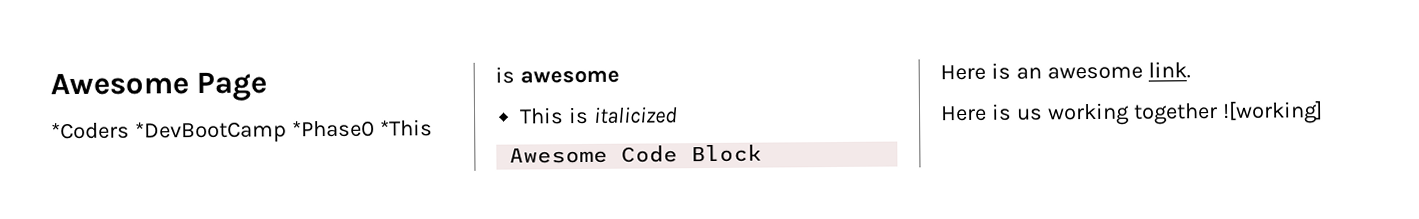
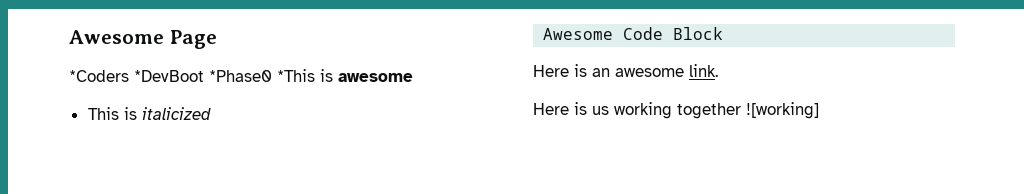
[134,120,287,144] *DevBootCamp -> [134,70,204,82] *DevBoot

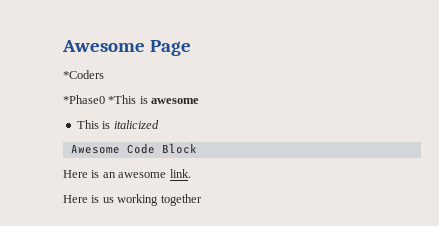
[134,70,204,82] *DevBoot -> (104, 74) //
[746,102,819,119] ![working] -> (202, 200) none

